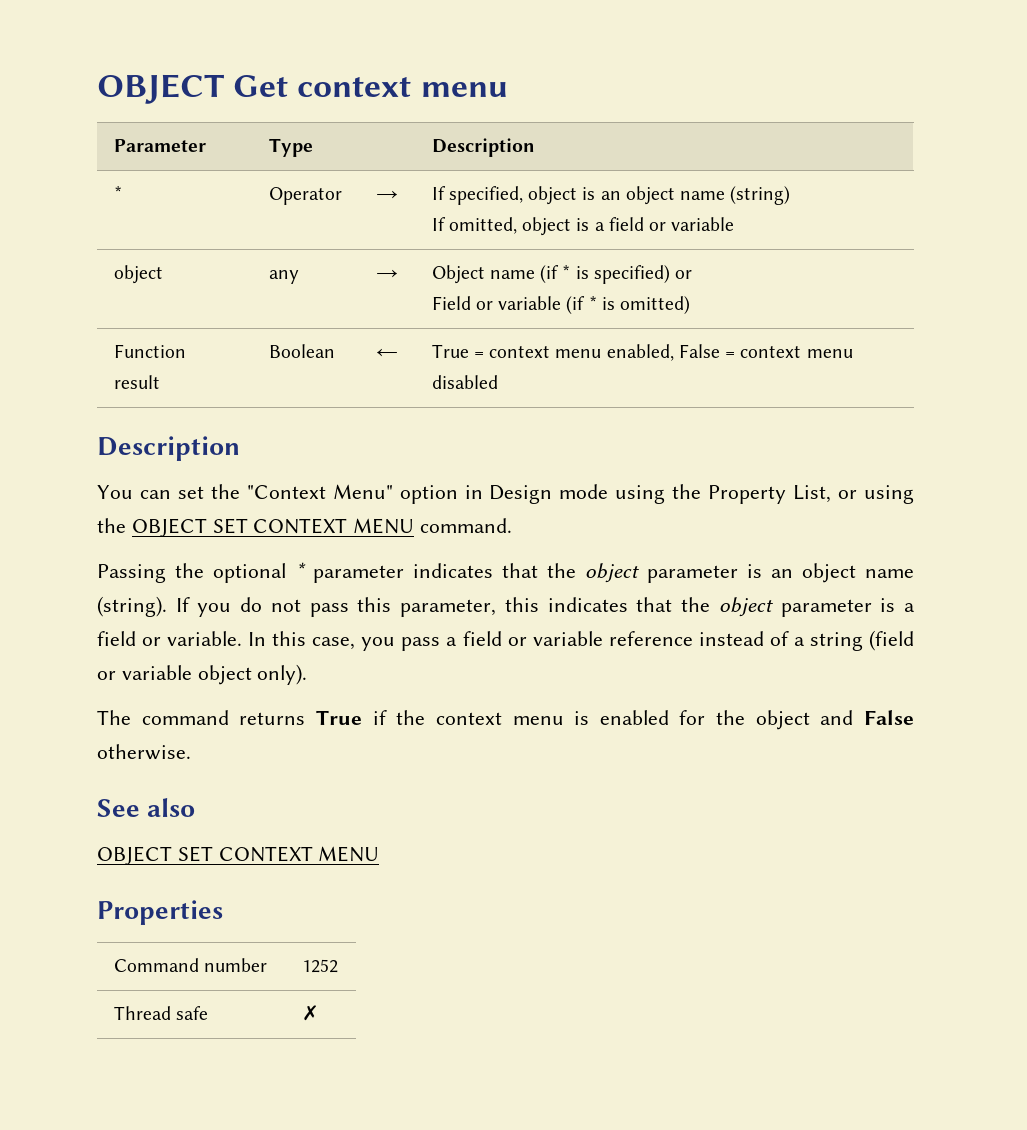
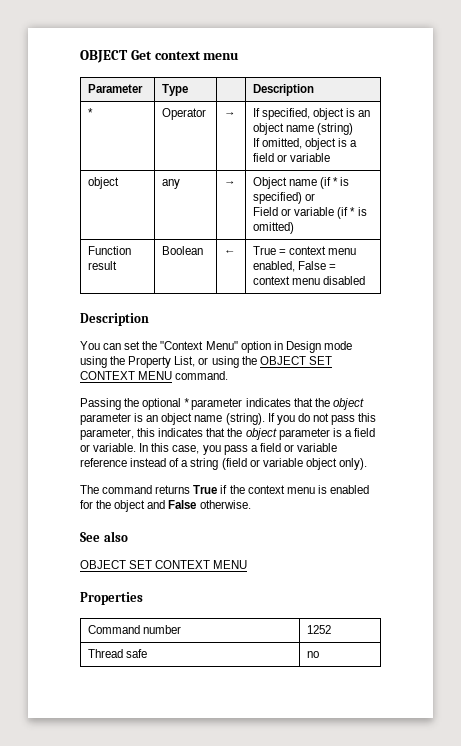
[301,1005,319,1021] ✗ -> [307,651,320,658] no

